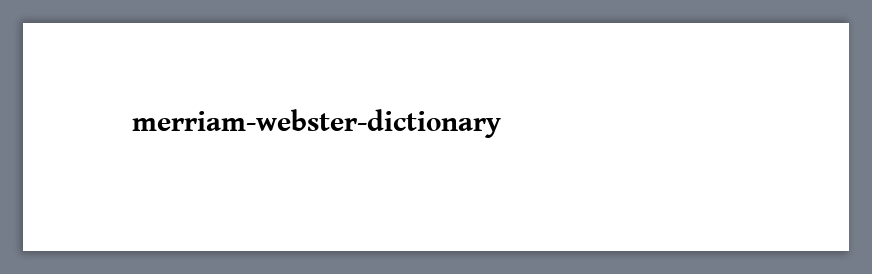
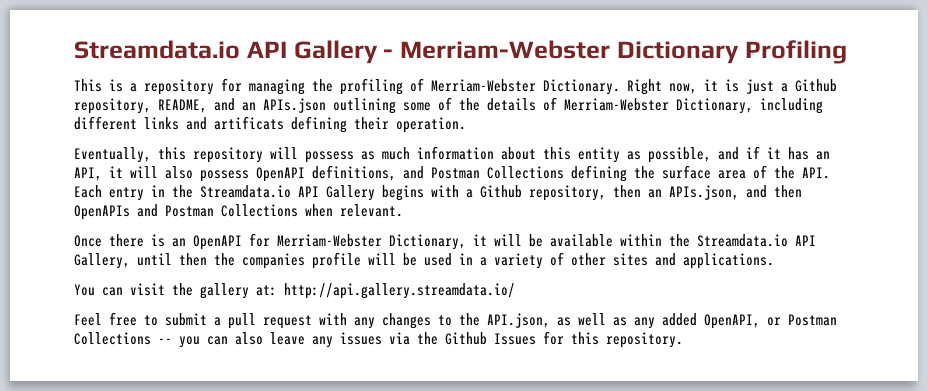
[132,109,501,138] merriam-webster-dictionary -> [74,40,847,64] [74,78,837,95] [74,97,823,114] [74,116,466,133] [74,146,830,163] [74,165,830,182] [74,185,802,201] [74,204,403,220] [74,233,816,250] [74,252,774,269] [74,283,515,299] [74,312,837,329] [74,331,683,348] Streamdata.io API Gallery - Merriam-Webster Dictionary Profiling // This is a repository for managing the profiling of Merriam-Webster Dictionary. Right now, it is just a Github repository, README, and an APIs.json outlining some of the details of Merriam-Webster Dictionary, including different links and artificats defining their operation. // Eventually, this repository will possess as much information about this entity as possible, and if it has an API, it will also possess OpenAPI definitions, and Postman Collections defining the surface area of the API. Each entry in the Streamdata.io API Gallery begins with a Github repository, then an APIs.json, and then OpenAPIs and Postman Collections when relevant. // Once there is an OpenAPI for Merriam-Webster Dictionary, it will be available within the Streamdata.io API Gallery, until then the companies profile will be used in a variety of other sites and applications. // You can visit the gallery at: http://api.gallery.streamdata.io/ // Feel free to submit a pull request with any changes to the API.json, as well as any added OpenAPI, or Postman Collections -- you can also leave any issues via the Github Issues for this repository.

